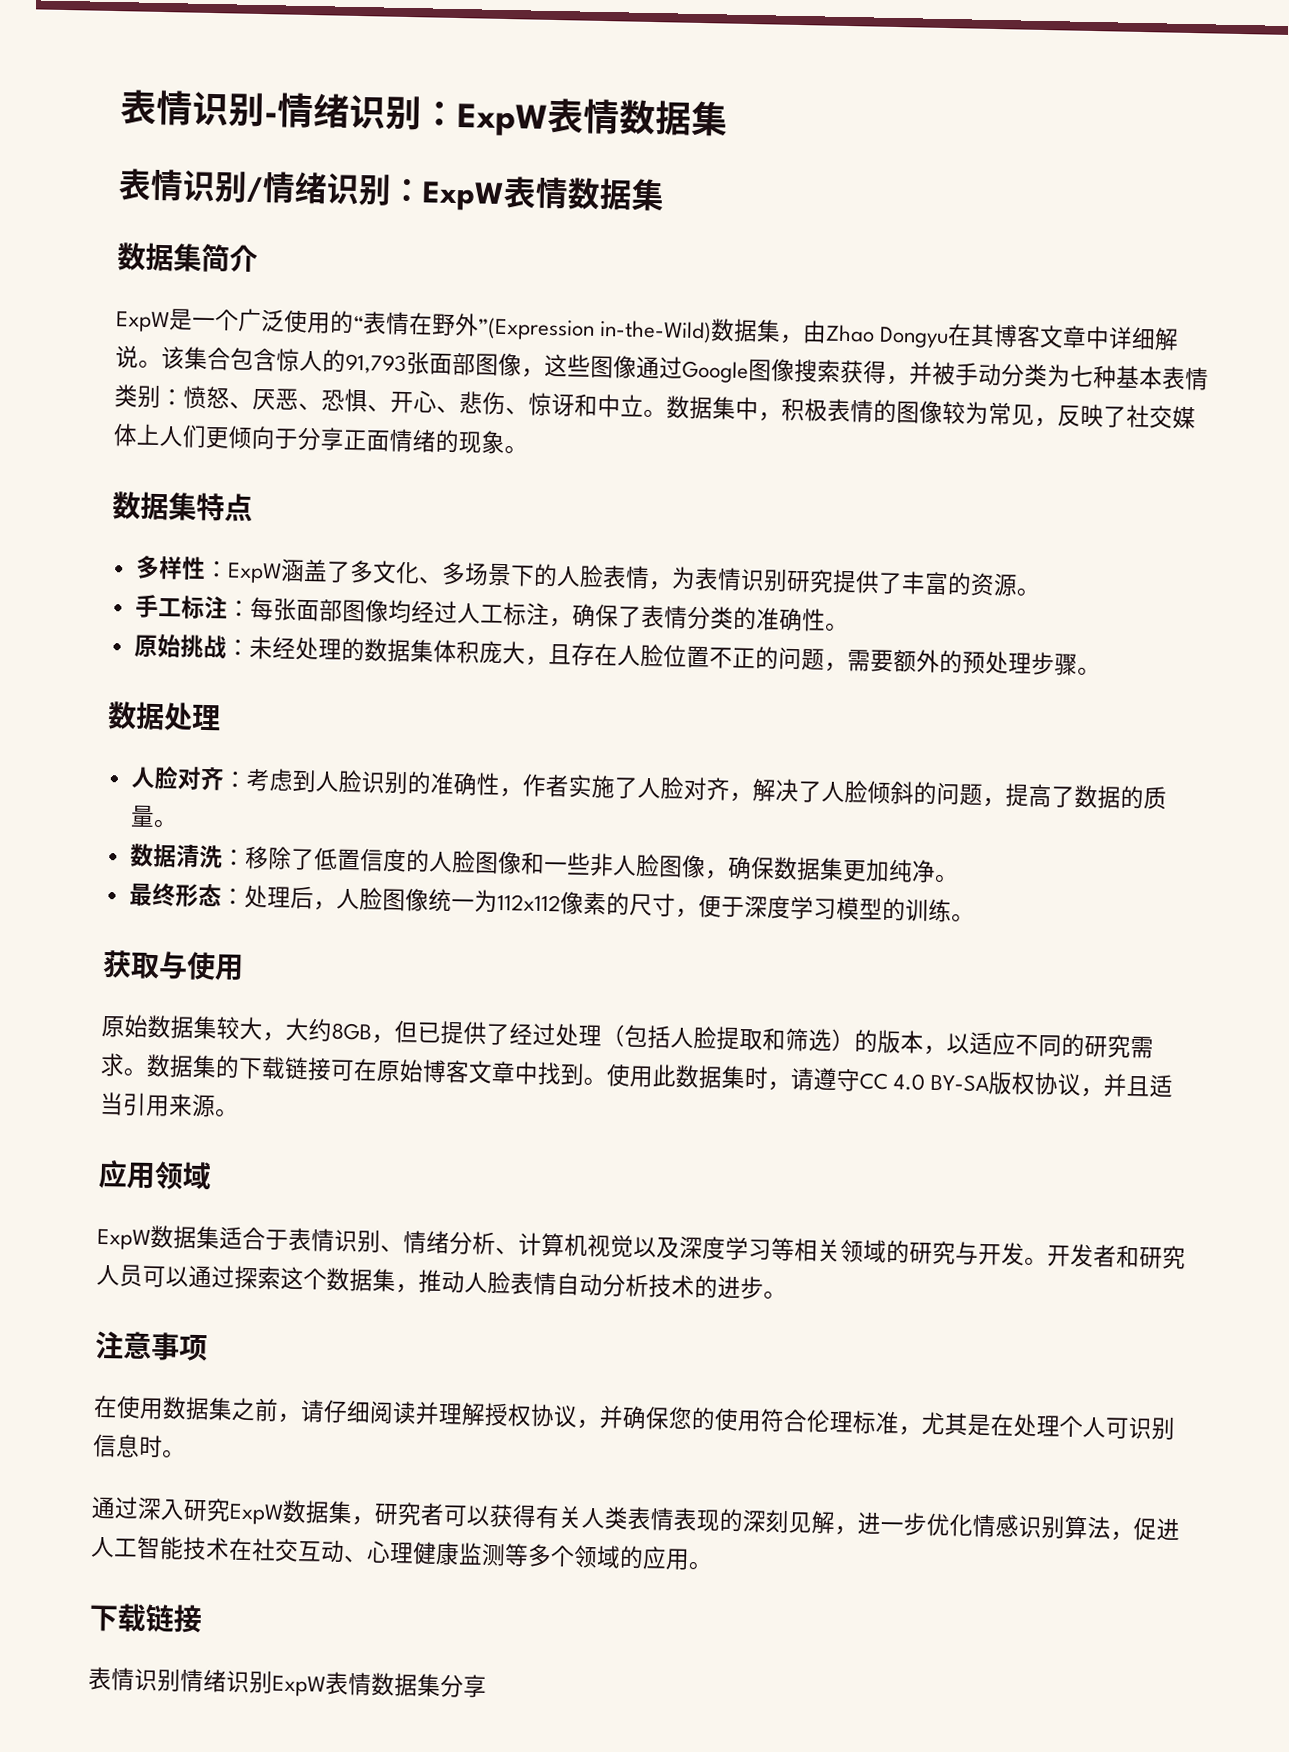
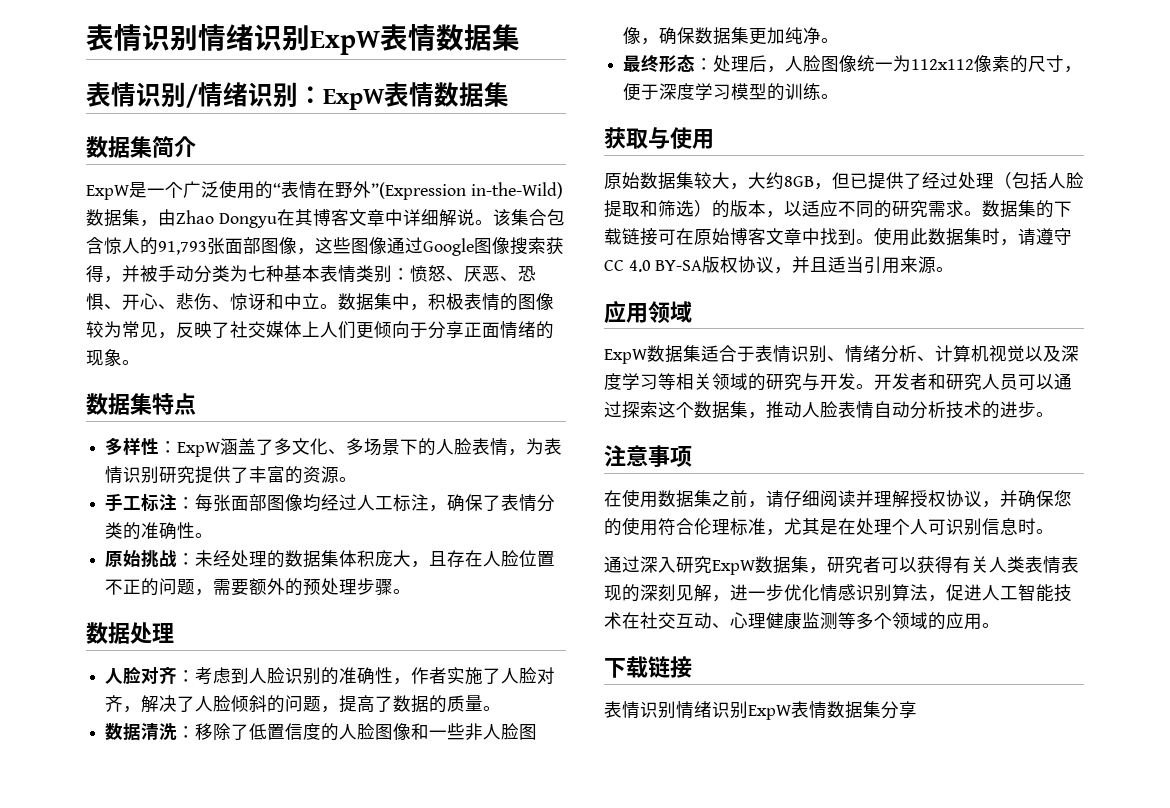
[120,89,458,131] 表情识别-情绪识别： -> [86,24,310,51] 表情识别情绪识别

